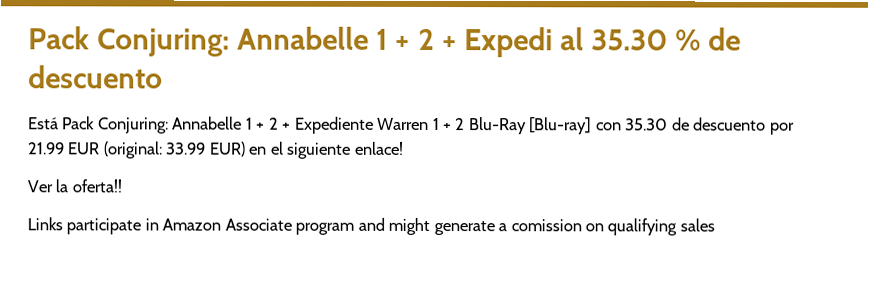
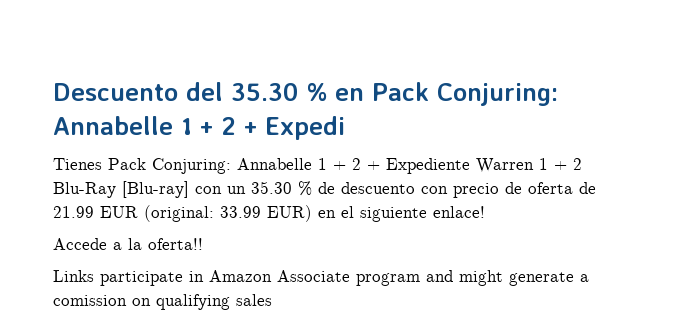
(28, 38) none -> [53,82,364,101] Descuento del 35.30 % en
[559,27,742,51] [28,65,163,89] [28,117,59,130] al 35.30 % de descuento // Está -> [53,158,102,170] // Tienes
[625,117,795,135] 35.30 de descuento por -> [227,181,596,198] un 35.30 % de descuento con precio de oferta de
[27,180,53,193] Ver -> [53,238,122,250] Accede a

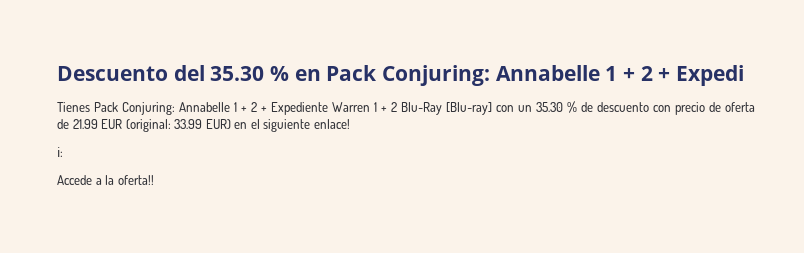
(485, 212) none -> [57,147,63,157] // ℹ:
[53,270,589,286] [53,294,272,310] // Links participate in Amazon Associate program and might generate a comission on qualifying sales -> (154, 180) none

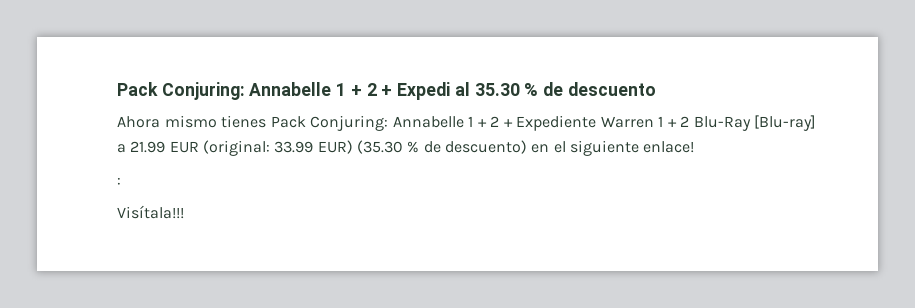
[57,65,321,81] Descuento del 35.30 % en -> (117, 89) none
[57,102,90,112] // Tienes -> [454,82,656,96] [117,115,266,128] al 35.30 % de descuento // Ahora mismo tienes
[496,101,755,115] [57,119,69,129] con un 35.30 % de descuento con precio de oferta de -> [117,144,126,153] a
(231, 124) none -> [356,140,527,154] (35.30 % de descuento)
[57,147,63,157] [57,175,154,185] ℹ: // Accede a la oferta!! -> [117,177,121,185] [117,205,184,219] : // Visítala!!!

